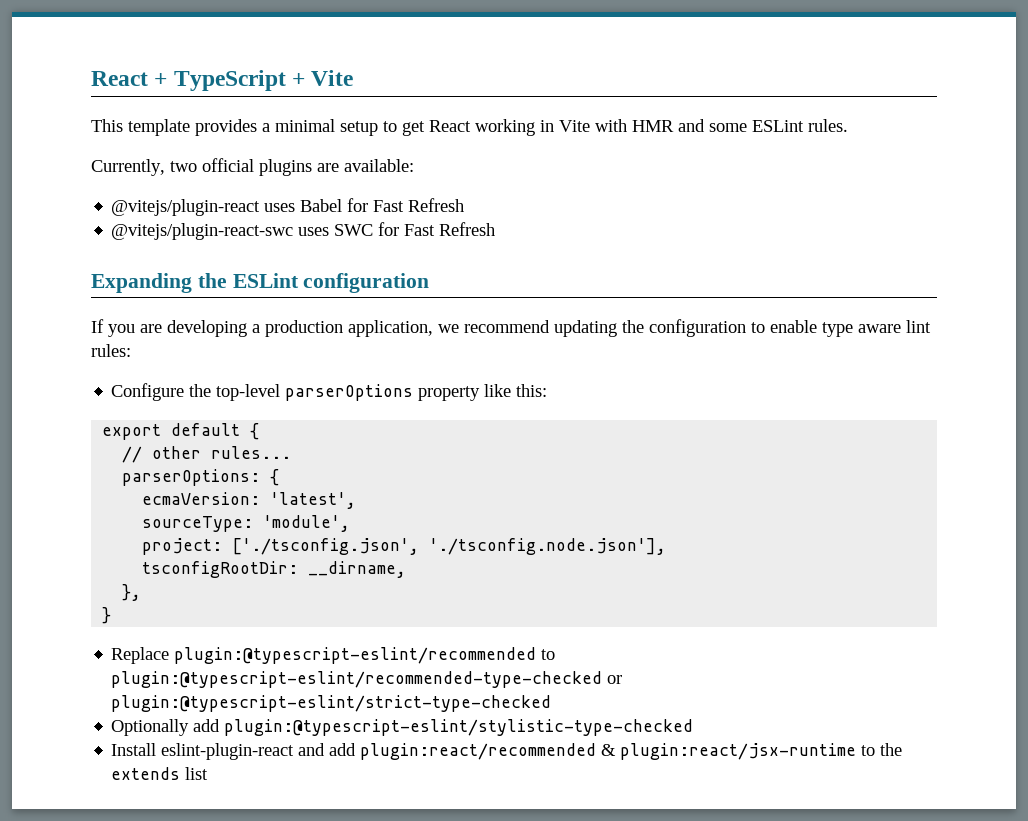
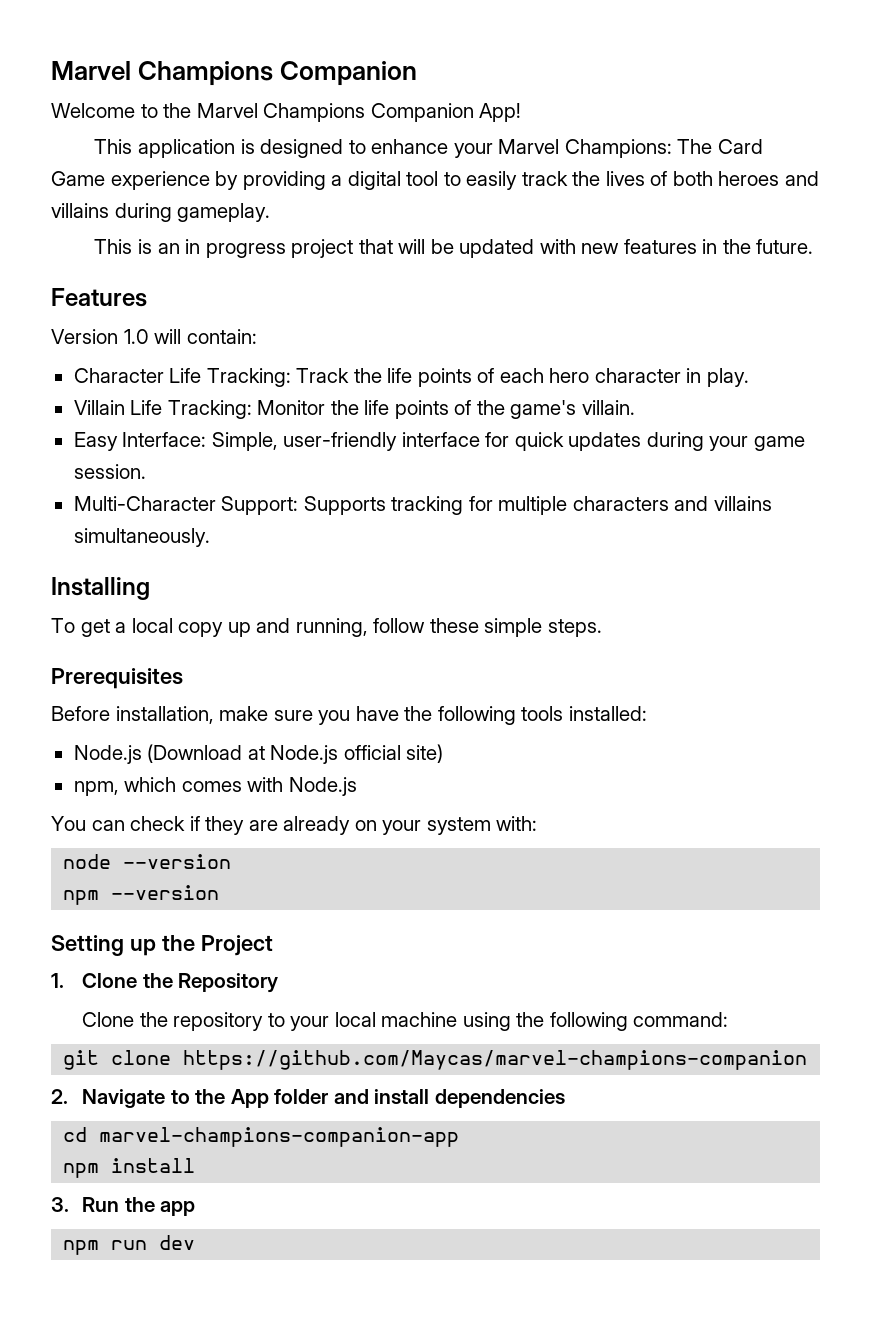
[91,70,354,91] [91,119,848,136] [91,158,414,176] [111,198,465,216] [111,222,496,240] [91,273,430,293] [91,319,931,337] [91,344,131,357] [111,383,548,401] [102,423,260,440] [122,446,292,463] [122,469,280,486] [142,492,357,509] [142,515,351,532] [142,538,667,555] [142,561,407,578] [122,584,142,601] [102,607,112,624] [111,647,556,664] [111,671,623,688] [111,695,552,712] [111,719,694,736] [111,743,903,760] [111,767,209,780] React + TypeScript + Vite // This template provides a minimal setup to get React working in Vite with HMR and some ESLint rules. // Currently, two official plugins are available: // @vitejs/plugin-react uses Babel for Fast Refresh // @vitejs/plugin-react-swc uses SWC for Fast Refresh // Expanding the ESLint configuration // If you are developing a production application, we recommend updating the configuration to enable type aware lint rules: // Configure the top-level parserOptions property like this: // export default { // // other rules... // parserOptions: { // ecmaVersion: 'latest', // sourceType: 'module', // project: ['./tsconfig.json', './tsconfig.node.json'], // tsconfigRootDir: __dirname, // }, // } // Replace plugin:@typescript-eslint/recommended to plugin:@typescript-eslint/recommended-type-checked or plugin:@typescript-eslint/strict-type-checked // Optionally add plugin:@typescript-eslint/stylistic-type-checked // Install eslint-plugin-react and add plugin:react/recommended & plugin:react/jsx-runtime to the extends list -> [51,61,418,86] [51,103,522,122] [94,139,763,158] [51,171,820,190] [51,203,271,222] [94,239,814,258] [51,288,147,307] [51,329,257,344] [73,368,749,387] [73,400,635,419] [73,432,805,451] [73,464,146,479] [73,496,772,515] [73,528,210,547] [51,577,150,600] [51,618,602,637] [51,668,183,689] [51,706,647,725] [73,744,444,764] [73,777,357,796] [51,816,538,835] [63,854,232,869] [63,885,220,905] [51,935,273,956] [51,973,279,993] [81,1012,729,1031] [63,1050,808,1070] [51,1089,565,1108] [63,1127,460,1147] [63,1158,196,1178] [51,1197,196,1216] [63,1235,196,1255] Marvel Champions Companion // Welcome to the Marvel Champions Companion App! // This application is designed to enhance your Marvel Champions: The Card Game experience by providing a digital tool to easily track the lives of both heroes and villains during gameplay. // This is an in progress project that will be updated with new features in the future. // Features // Version 1.0 will contain: // Character Life Tracking: Track the life points of each hero character in play. // Villain Life Tracking: Monitor the life points of the game's villain. // Easy Interface: Simple, user-friendly interface for quick updates during your game session. // Multi-Character Support: Supports tracking for multiple characters and villains simultaneously. // Installing // To get a local copy up and running, follow these simple steps. // Prerequisites // Before installation, make sure you have the following tools installed: // Node.js (Download at Node.js official site) // npm, which comes with Node.js // You can check if they are already on your system with: // node --version // npm --version // Setting up the Project // 1. Clone the Repository // Clone the repository to your local machine using the following command: // git clone https://github.com/Maycas/marvel-champions-companion // 2. Navigate to the App folder and install dependencies // cd marvel-champions-companion-app // npm install // 3. Run the app // npm run dev

